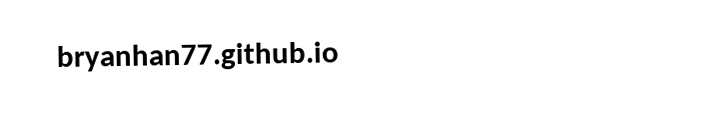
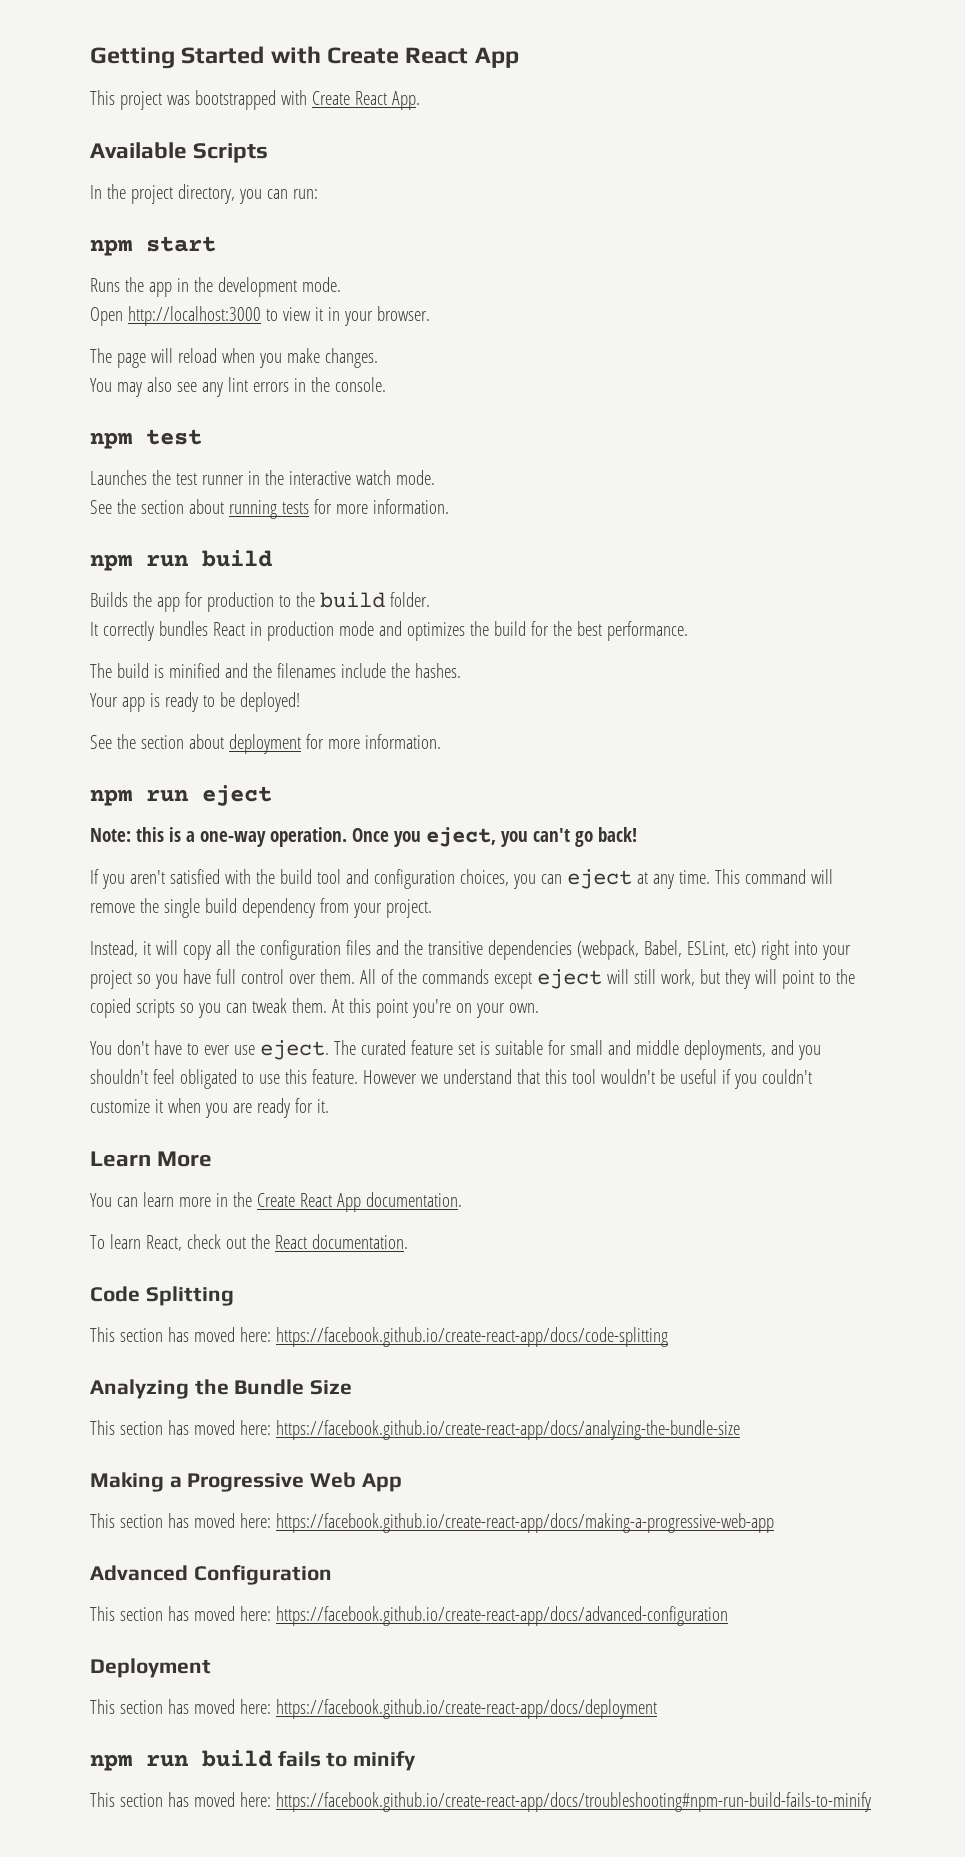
[56,41,339,73] bryanhan77.github.io -> [90,46,519,69] [90,90,420,110] [90,142,269,163] [90,184,318,204] [90,236,216,256] [90,277,341,297] [90,306,430,326] [90,348,378,368] [90,377,386,397] [90,429,202,449] [90,470,435,485] [90,499,449,519] [90,550,272,571] [90,592,430,612] [90,621,688,641] [90,663,461,678] [90,692,300,712] [90,734,441,754] [90,785,272,806] [90,827,637,847] [90,869,833,889] [90,898,432,918] [90,940,851,960] [90,969,855,989] [90,998,539,1018] [90,1040,821,1060] [90,1069,812,1089] [90,1098,329,1118] [90,1151,213,1167] [90,1192,462,1212] [90,1234,408,1251] [90,1286,234,1306] [90,1327,668,1347] [90,1379,353,1399] [90,1420,740,1440] [90,1472,402,1492] [90,1513,774,1533] [90,1565,332,1585] [90,1606,728,1626] [90,1658,211,1678] [90,1699,657,1719] [90,1750,417,1771] [90,1792,871,1812] Getting Started with Create React App // This project was bootstrapped with Create React App. // Available Scripts // In the project directory, you can run: // npm start // Runs the app in the development mode. // Open http://localhost:3000 to view it in your browser. // The page will reload when you make changes. // You may also see any lint errors in the console. // npm test // Launches the test runner in the interactive watch mode. // See the section about running tests for more information. // npm run build // Builds the app for production to the build folder. // It correctly bundles React in production mode and optimizes the build for the best performance. // The build is minified and the filenames include the hashes. // Your app is ready to be deployed! // See the section about deployment for more information. // npm run eject // Note: this is a one-way operation. Once you eject, you can't go back! // If you aren't satisfied with the build tool and configuration choices, you can eject at any time. This command will remove the single build dependency from your project. // Instead, it will copy all the configuration files and the transitive dependencies (webpack, Babel, ESLint, etc) right into your project so you have full control over them. All of the commands except eject will still work, but they will point to the copied scripts so you can tweak them. At this point you're on your own. // You don't have to ever use eject. The curated feature set is suitable for small and middle deployments, and you shouldn't feel obligated to use this feature. However we understand that this tool wouldn't be useful if you couldn't customize it when you are ready for it. // Learn More // You can learn more in the Create React App documentation. // To learn React, check out the React documentation. // Code Splitting // This section has moved here: https://facebook.github.io/create-react-app/docs/code-splitting // Analyzing the Bundle Size // This section has moved here: https://facebook.github.io/create-react-app/docs/analyzing-the-bundle-size // Making a Progressive Web App // This section has moved here: https://facebook.github.io/create-react-app/docs/making-a-progressive-web-app // Advanced Configuration // This section has moved here: https://facebook.github.io/create-react-app/docs/advanced-configuration // Deployment // This section has moved here: https://facebook.github.io/create-react-app/docs/deployment // npm run build fails to minify // This section has moved here: https://facebook.github.io/create-react-app/docs/troubleshooting#npm-run-build-fails-to-minify

